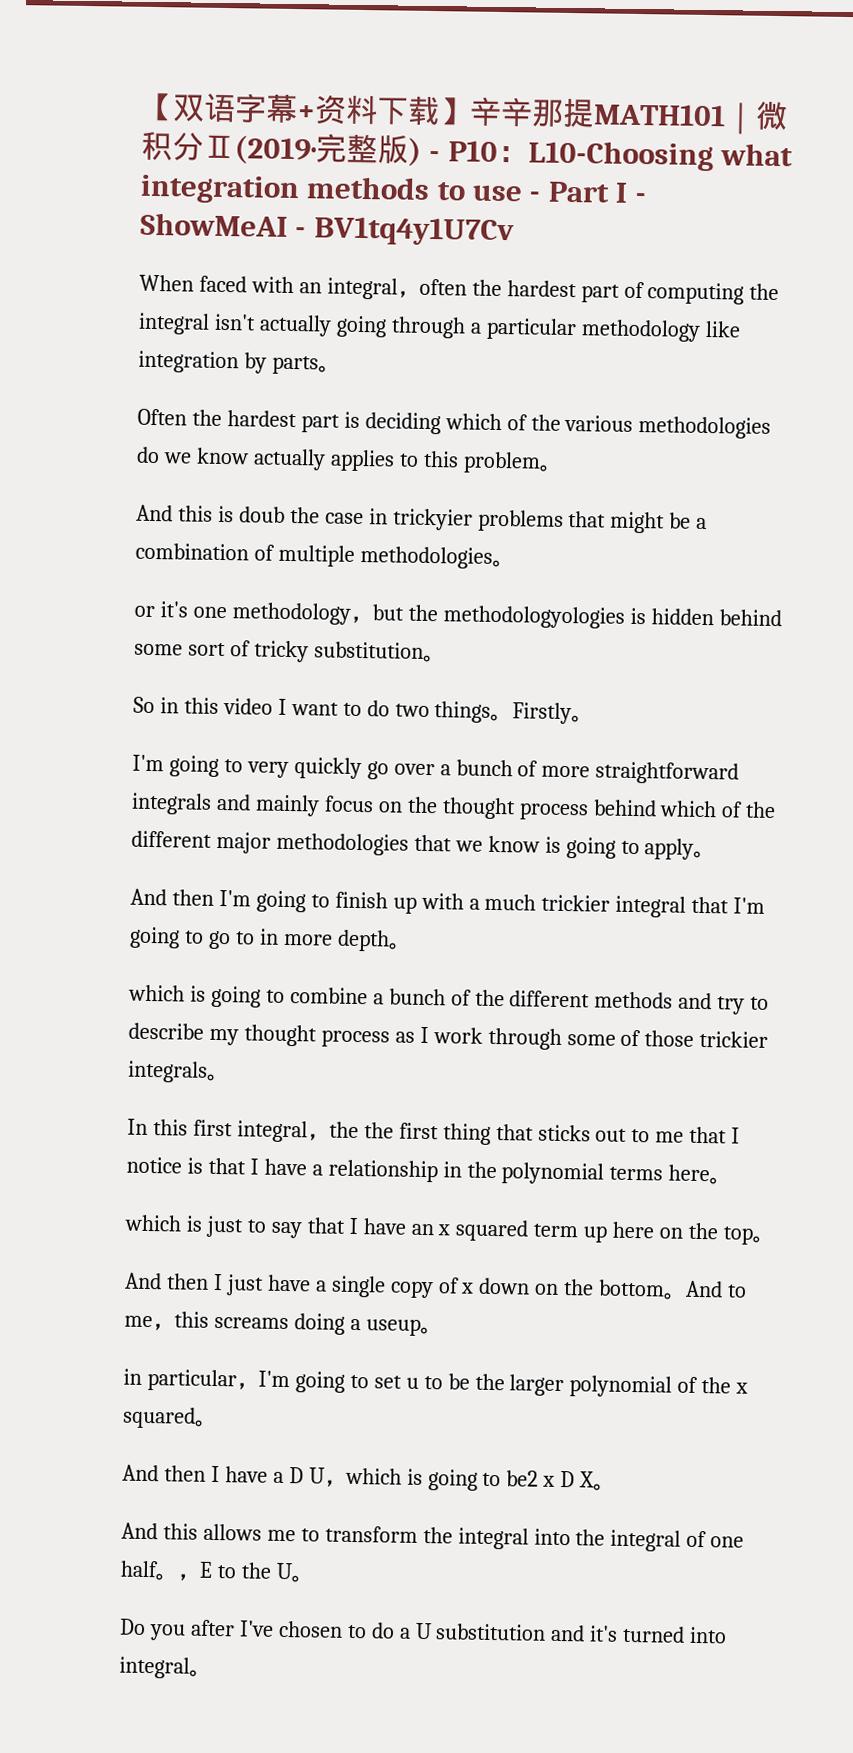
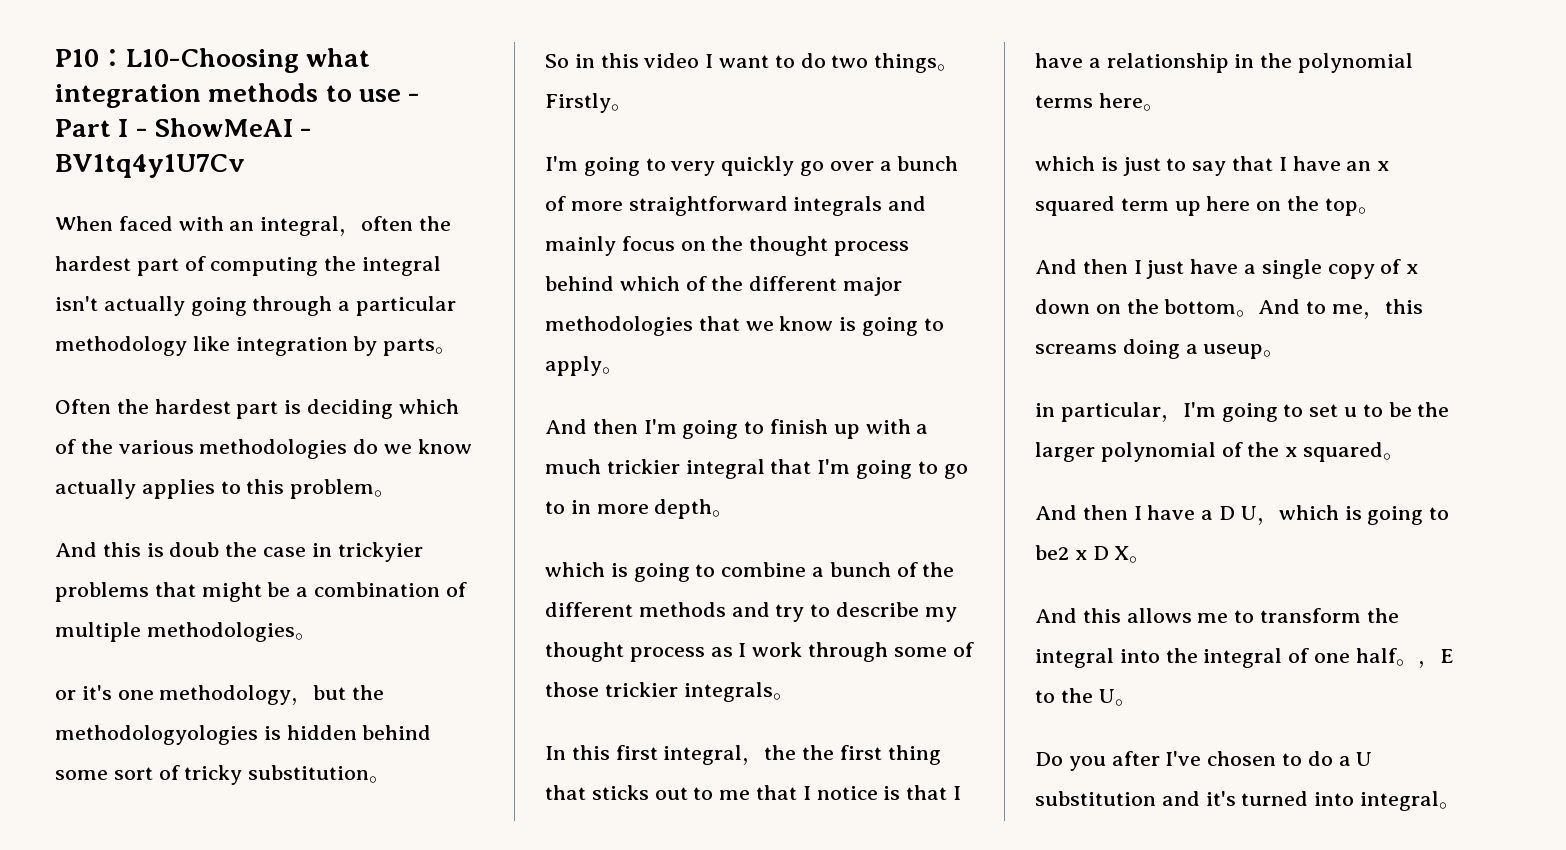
[141,92,788,135] [141,131,441,167] 【双语字幕+资料下载】辛辛那提MATH101｜微积分Ⅱ(2019·完整版) - -> (55, 58) none

